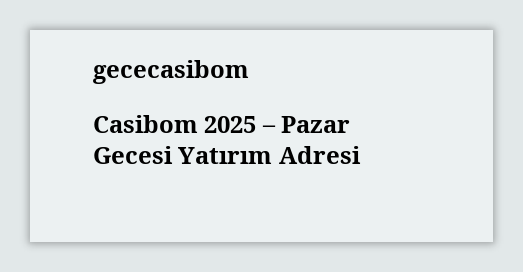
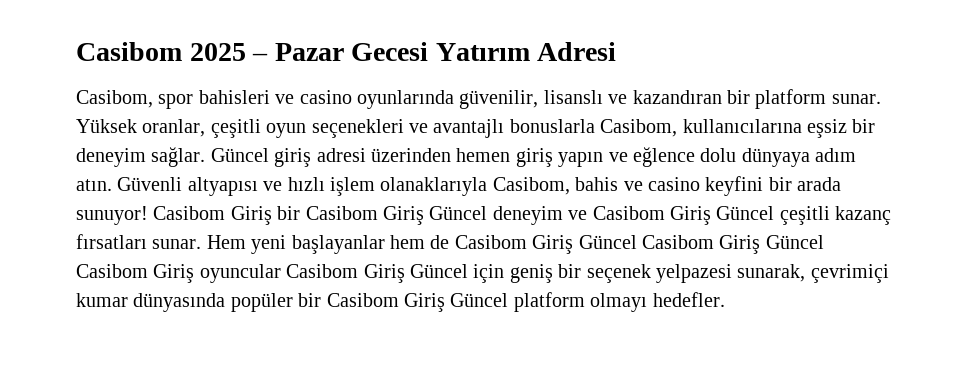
[93,60,249,84] gececasibom // -> (76, 51) none
(361, 155) none -> [76,89,881,109] [76,119,876,138] [76,147,857,167] [76,176,842,196] [76,206,892,225] [76,234,824,254] [76,264,889,283] [76,292,725,312] // Casibom, spor bahisleri ve casino oyunlarında güvenilir, lisanslı ve kazandıran bir platform sunar. Yüksek oranlar, çeşitli oyun seçenekleri ve avantajlı bonuslarla Casibom, kullanıcılarına eşsiz bir deneyim sağlar. Güncel giriş adresi üzerinden hemen giriş yapın ve eğlence dolu dünyaya adım atın. Güvenli altyapısı ve hızlı işlem olanaklarıyla Casibom, bahis ve casino keyfini bir arada sunuyor! Casibom Giriş bir Casibom Giriş Güncel deneyim ve Casibom Giriş Güncel çeşitli kazanç fırsatları sunar. Hem yeni başlayanlar hem de Casibom Giriş Güncel Casibom Giriş Güncel Casibom Giriş oyuncular Casibom Giriş Güncel için geniş bir seçenek yelpazesi sunarak, çevrimiçi kumar dünyasında popüler bir Casibom Giriş Güncel platform olmayı hedefler.

